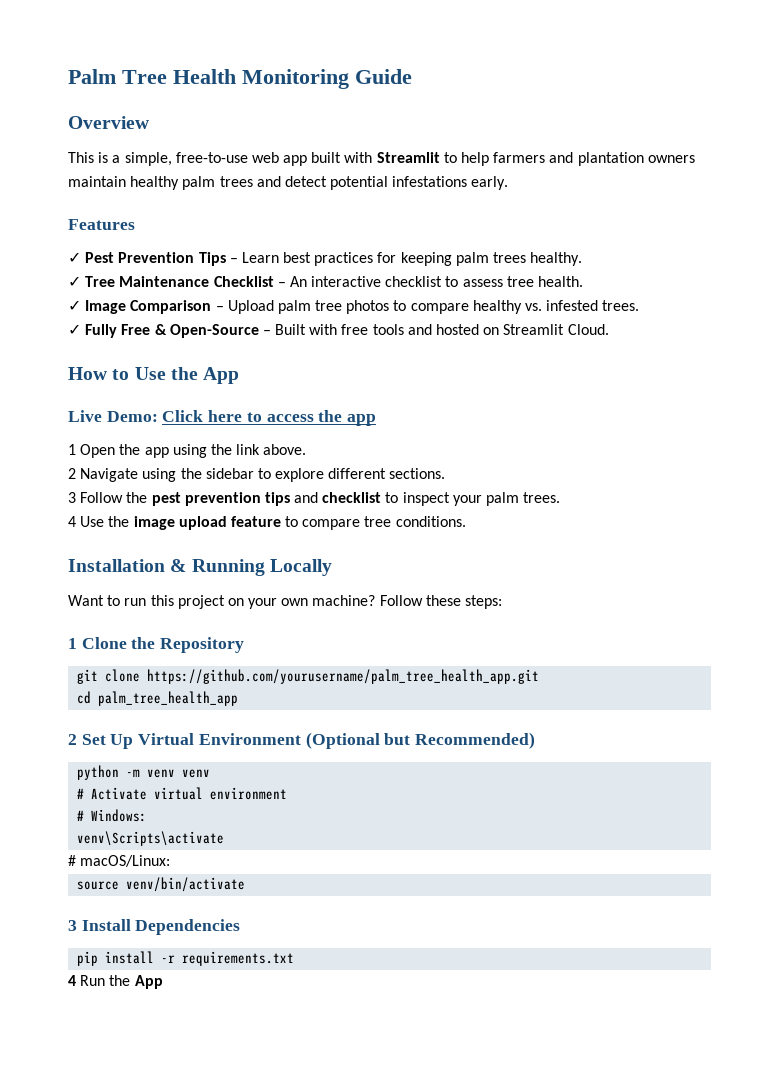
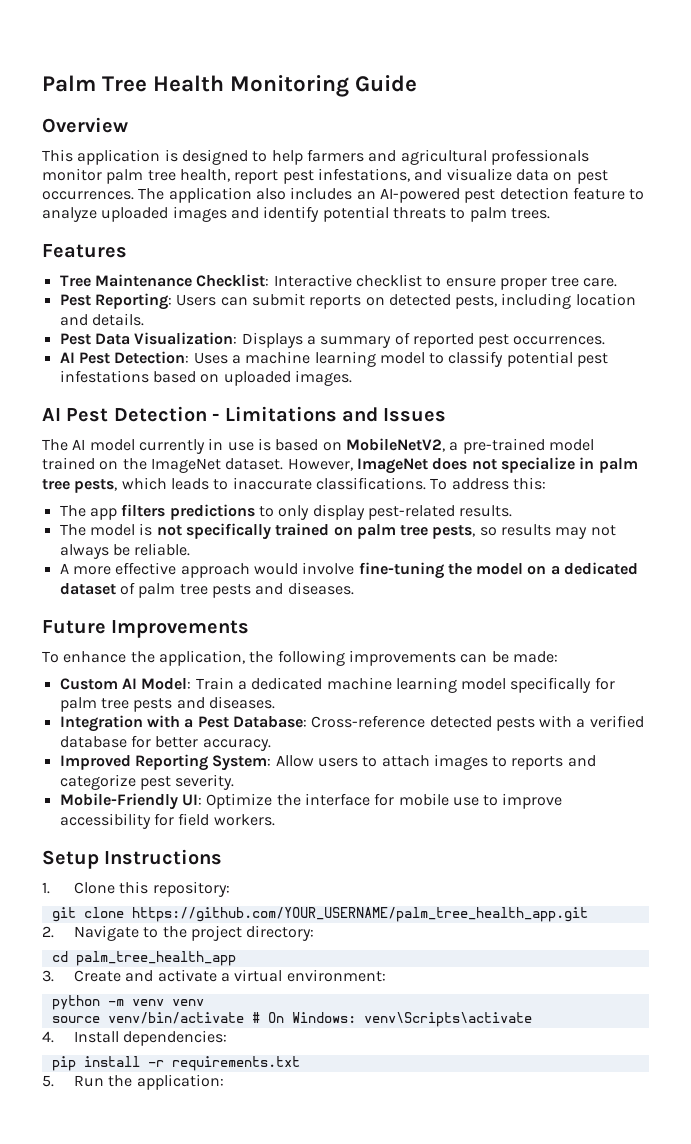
[98,152,695,166] [68,176,509,190] [68,219,135,230] [68,252,583,266] [68,276,584,287] [68,300,640,314] [68,324,609,338] [68,367,240,384] [68,410,377,426] [68,444,307,458] [68,468,446,482] [68,492,561,506] [68,516,466,530] [68,559,332,576] [68,595,503,609] [68,637,245,653] [77,669,540,684] [77,691,239,706] [68,732,536,749] is a simple, free-to-use web app built with Streamlit to help farmers and plantation owners maintain healthy palm trees and detect potential infestations early. // Features // ✓ Pest Prevention Tips – Learn best practices for keeping palm trees healthy. // ✓ Tree Maintenance Checklist – An interactive checklist to assess tree health. // ✓ Image Comparison – Upload palm tree photos to compare healthy vs. infested trees. // ✓ Fully Free & Open-Source – Built with free tools and hosted on Streamlit Cloud. // How to Use the App // Live Demo: Click here to access the app // 1 Open the app using the link above. // 2 Navigate using the sidebar to explore different sections. // 3 Follow the pest prevention tips and checklist to inspect your palm trees. // 4 Use the image upload feature to compare tree conditions. // Installation & Running Locally // Want to run this project on your own machine? Follow these steps: // 1 Clone the Repository // git clone https://github.com/yourusername/palm_tree_health_app.git // cd palm_tree_health_app // 2 Set Up Virtual Environment (Optional but Recommended) -> [77,149,589,165] [42,168,608,184] [42,187,645,203] [42,206,550,222] [42,244,127,258] [59,274,618,290] [59,293,636,310] [59,313,144,326] [59,332,606,348] [59,351,609,367] [59,370,352,386] [42,406,447,422] [42,438,594,454] [42,457,638,474] [42,477,546,493] [59,504,513,520] [59,523,616,540] [59,543,191,559] [59,562,639,579] [59,582,354,598] [42,620,250,638] [42,650,558,666] [59,677,615,693] [59,696,275,712] [59,715,644,732] [59,735,271,751] [59,754,596,771] [59,774,235,790] [59,793,563,810] [59,813,275,829] [42,849,223,869] [42,881,230,897] [51,907,588,922] [42,925,315,941] [51,951,236,966] [42,969,386,982] application is designed to help farmers and agricultural professionals monitor palm tree health, report pest infestations, and visualize data on pest occurrences. The application also includes an AI-powered pest detection feature to analyze uploaded images and identify potential threats to palm trees. // Features // Tree Maintenance Checklist: Interactive checklist to ensure proper tree care. // Pest Reporting: Users can submit reports on detected pests, including location and details. // Pest Data Visualization: Displays a summary of reported pest occurrences. // AI Pest Detection: Uses a machine learning model to classify potential pest infestations based on uploaded images. // AI Pest Detection - Limitations and Issues // The AI model currently in use is based on MobileNetV2, a pre-trained model trained on the ImageNet dataset. However, ImageNet does not specialize in palm tree pests, which leads to inaccurate classifications. To address this: // The app filters predictions to only display pest-related results. // The model is not specifically trained on palm tree pests, so results may not always be reliable. // A more effective approach would involve fine-tuning the model on a dedicated dataset of palm tree pests and diseases. // Future Improvements // To enhance the application, the following improvements can be made: // Custom AI Model: Train a dedicated machine learning model specifically for palm tree pests and diseases. // Integration with a Pest Database: Cross-reference detected pests with a verified database for better accuracy. // Improved Reporting System: Allow users to attach images to reports and categorize pest severity. // Mobile-Friendly UI: Optimize the interface for mobile use to improve accessibility for field workers. // Setup Instructions // 1. Clone this repository: // git clone https://github.com/YOUR_USERNAME/palm_tree_health_app.git // 2. Navigate to the project directory: // cd palm_tree_health_app // 3. Create and activate a virtual environment:
[77,787,288,800] [77,810,85,821] # Activate virtual environment // # -> [51,1012,284,1024] source venv/bin/activate # On
(148, 815) // -> (356, 1017) none
[68,855,171,867] [77,877,246,892] [68,919,241,935] # macOS/Linux: // source venv/bin/activate // 3 Install Dependencies -> [42,1030,228,1046] 4. Install dependencies:
[68,975,76,986] 4 -> [42,1075,54,1087] 5.
[134,975,163,989] App -> [136,1074,224,1090] application:

